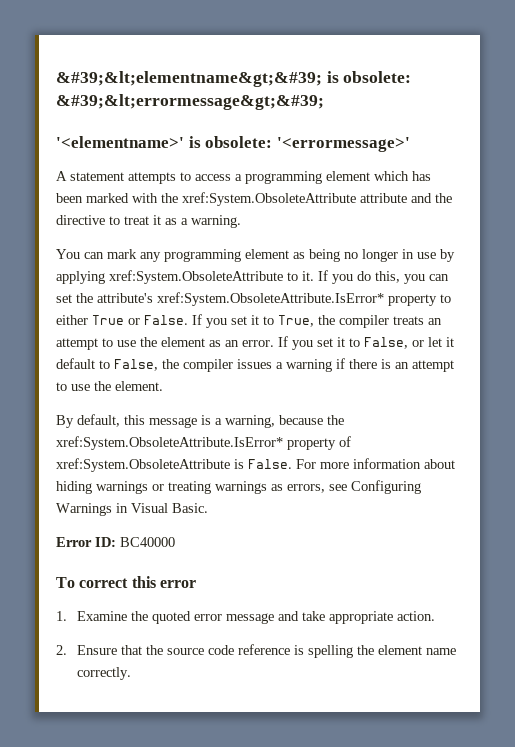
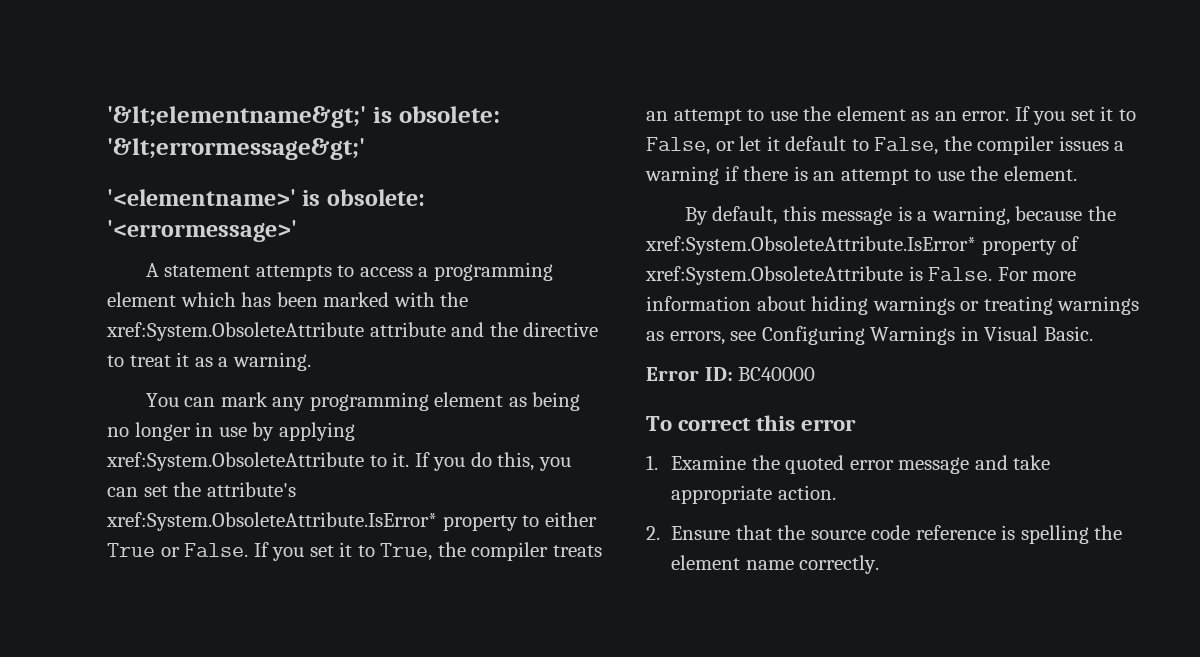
[56,71,412,87] [56,94,324,110] &#39;&lt;elementname&gt;&#39; is obsolete: &#39;&lt;errormessage&gt;&#39; -> [107,106,500,128] [107,138,365,160] '&lt;elementname&gt;' is obsolete: '&lt;errormessage&gt;'

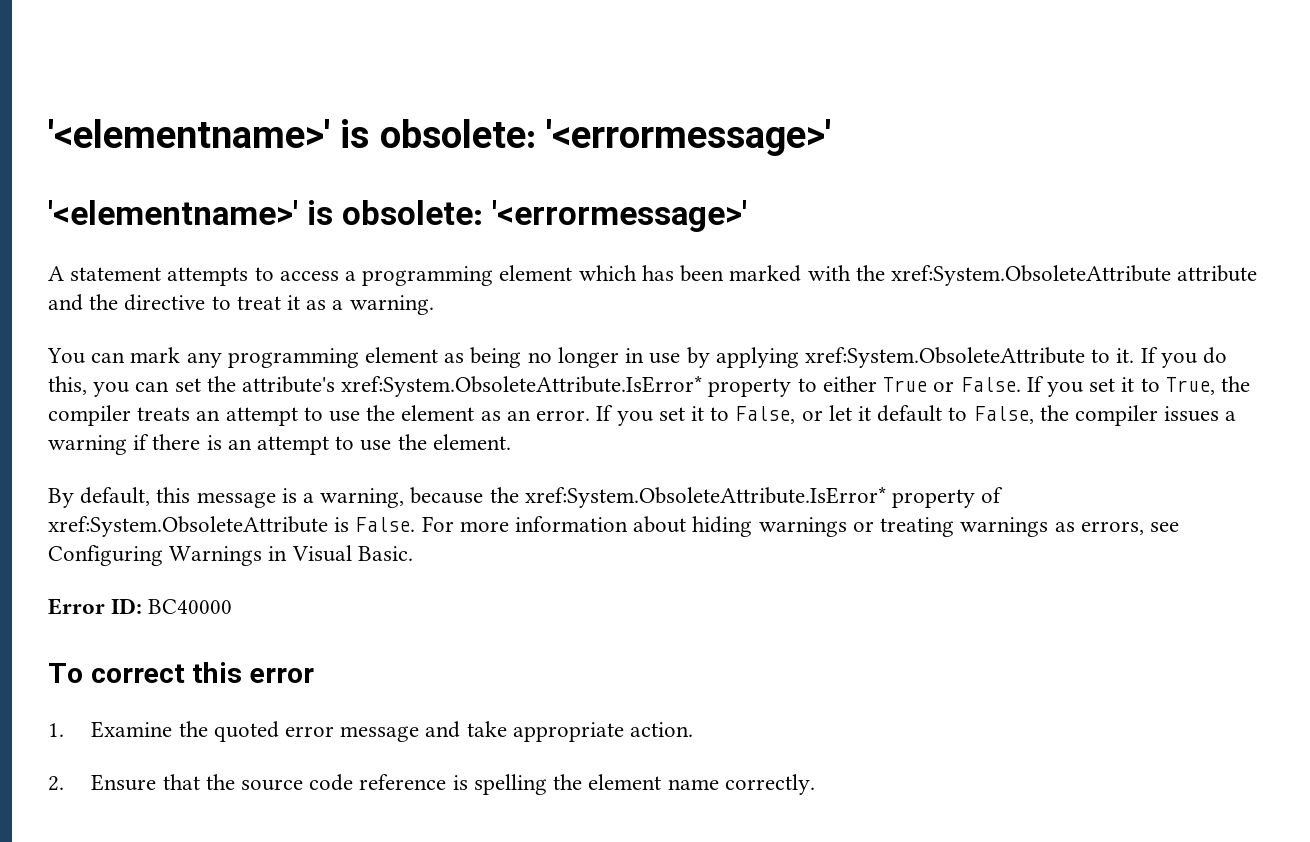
[107,106,500,128] [107,138,365,160] '&lt;elementname&gt;' is obsolete: '&lt;errormessage&gt;' -> [48,119,831,156] '<elementname>' is obsolete: '<errormessage>'

